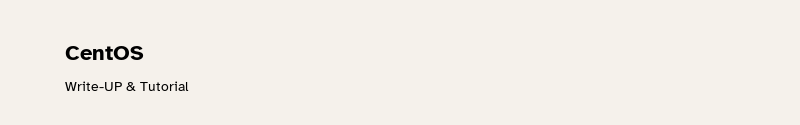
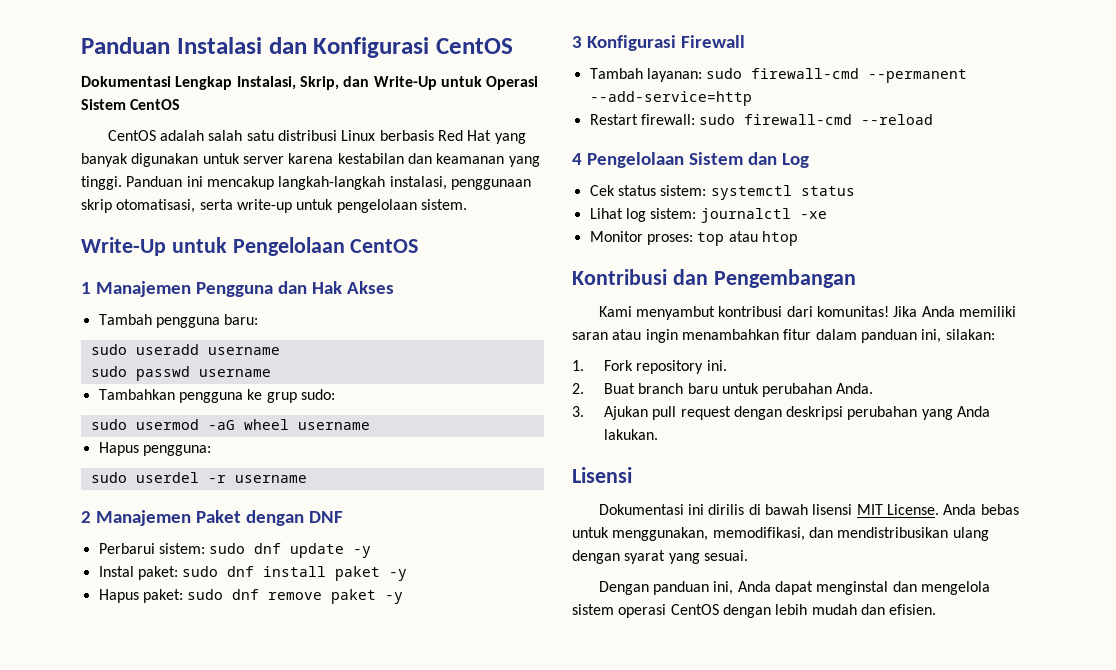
[65,46,144,60] [65,81,189,91] CentOS // Write-UP & Tutorial -> [81,37,513,58] [81,76,539,90] [81,99,181,110] [107,130,526,144] [81,153,540,167] [81,176,531,190] [81,199,467,213] [81,237,419,256] [81,281,394,297] [98,314,259,328] [90,344,280,355] [90,366,271,381] [98,389,335,403] [90,419,370,430] [98,442,211,456] [90,472,307,483] [81,510,343,526] [98,543,372,558] [98,566,408,581] [98,589,404,604] [572,35,745,51] [589,68,968,83] [589,91,752,106] [589,114,934,125] [572,152,809,168] [589,185,855,200] [589,208,827,223] [589,231,798,246] [572,269,856,288] [598,306,1017,320] [572,329,995,343] [572,360,727,374] [572,383,874,397] [572,406,991,420] [603,429,658,440] [572,467,632,483] [598,504,1019,515] [572,527,989,541] [572,550,748,564] [598,581,991,595] [572,604,937,618] Panduan Instalasi dan Konfigurasi CentOS // Dokumentasi Lengkap Instalasi, Skrip, dan Write-Up untuk Operasi Sistem CentOS // CentOS adalah salah satu distribusi Linux berbasis Red Hat yang banyak digunakan untuk server karena kestabilan dan keamanan yang tinggi. Panduan ini mencakup langkah-langkah instalasi, penggunaan skrip otomatisasi, serta write-up untuk pengelolaan sistem. // Write-Up untuk Pengelolaan CentOS // 1 Manajemen Pengguna dan Hak Akses // Tambah pengguna baru: // sudo useradd username // sudo passwd username // Tambahkan pengguna ke grup sudo: // sudo usermod -aG wheel username // Hapus pengguna: // sudo userdel -r username // 2 Manajemen Paket dengan DNF // Perbarui sistem: sudo dnf update -y // Instal paket: sudo dnf install paket -y // Hapus paket: sudo dnf remove paket -y // 3 Konfigurasi Firewall // Tambah layanan: sudo firewall-cmd --permanent --add-service=http // Restart firewall: sudo firewall-cmd --reload // 4 Pengelolaan Sistem dan Log // Cek status sistem: systemctl status // Lihat log sistem: journalctl -xe // Monitor proses: top atau htop // Kontribusi dan Pengembangan // Kami menyambut kontribusi dari komunitas! Jika Anda memiliki saran atau ingin menambahkan fitur dalam panduan ini, silakan: // 1. Fork repository ini. // 2. Buat branch baru untuk perubahan Anda. // 3. Ajukan pull request dengan deskripsi perubahan yang Anda lakukan. // Lisensi // Dokumentasi ini dirilis di bawah lisensi MIT License. Anda bebas untuk menggunakan, memodifikasi, dan mendistribusikan ulang dengan syarat yang sesuai. // Dengan panduan ini, Anda dapat menginstal dan mengelola sistem operasi CentOS dengan lebih mudah dan efisien.

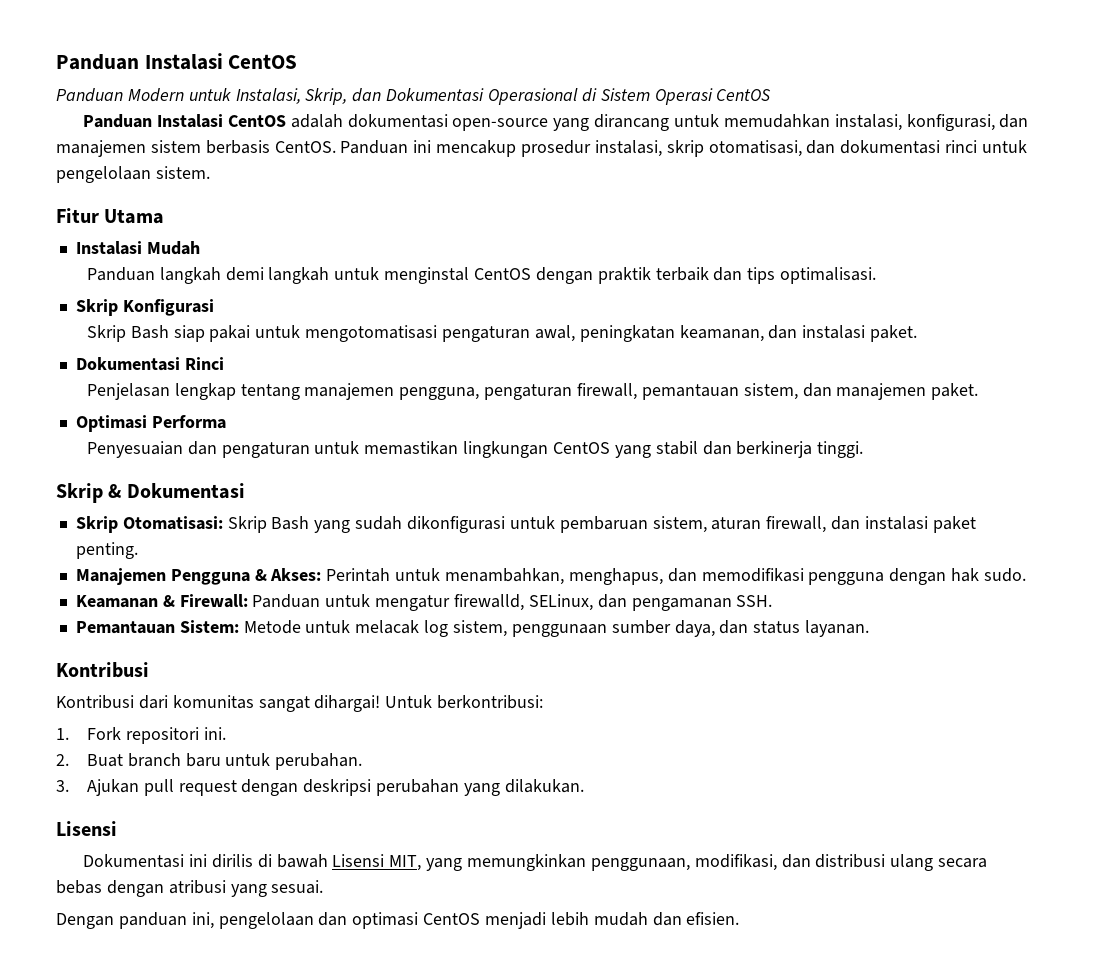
[81,37,513,58] [81,76,539,90] [81,99,181,110] [107,130,526,144] [81,153,540,167] [81,176,531,190] [81,199,467,213] [81,237,419,256] [81,281,394,297] [98,314,259,328] [90,344,280,355] [90,366,271,381] [98,389,335,403] [90,419,370,430] [98,442,211,456] [90,472,307,483] [81,510,343,526] [98,543,372,558] [98,566,408,581] [98,589,404,604] [572,35,745,51] [589,68,968,83] [589,91,752,106] [589,114,934,125] [572,152,809,168] [589,185,855,200] [589,208,827,223] [589,231,798,246] [572,269,856,288] [598,306,1017,320] [572,329,995,343] Panduan Instalasi dan Konfigurasi CentOS // Dokumentasi Lengkap Instalasi, Skrip, dan Write-Up untuk Operasi Sistem CentOS // CentOS adalah salah satu distribusi Linux berbasis Red Hat yang banyak digunakan untuk server karena kestabilan dan keamanan yang tinggi. Panduan ini mencakup langkah-langkah instalasi, penggunaan skrip otomatisasi, serta write-up untuk pengelolaan sistem. // Write-Up untuk Pengelolaan CentOS // 1 Manajemen Pengguna dan Hak Akses // Tambah pengguna baru: // sudo useradd username // sudo passwd username // Tambahkan pengguna ke grup sudo: // sudo usermod -aG wheel username // Hapus pengguna: // sudo userdel -r username // 2 Manajemen Paket dengan DNF // Perbarui sistem: sudo dnf update -y // Instal paket: sudo dnf install paket -y // Hapus paket: sudo dnf remove paket -y // 3 Konfigurasi Firewall // Tambah layanan: sudo firewall-cmd --permanent --add-service=http // Restart firewall: sudo firewall-cmd --reload // 4 Pengelolaan Sistem dan Log // Cek status sistem: systemctl status // Lihat log sistem: journalctl -xe // Monitor proses: top atau htop // Kontribusi dan Pengembangan // Kami menyambut kontribusi dari komunitas! Jika Anda memiliki saran atau ingin menambahkan fitur dalam panduan ini, silakan: -> [56,53,298,70] [56,88,772,105] [83,114,1029,131] [56,140,1028,157] [56,166,210,183] [56,208,165,224] [75,241,200,255] [86,267,877,284] [75,299,214,316] [86,325,918,342] [75,357,224,371] [86,383,979,400] [75,415,226,432] [86,441,864,458] [56,483,245,503] [75,516,976,533] [75,542,138,559] [75,568,1026,585] [75,594,773,611] [75,620,870,637] [56,662,149,678] [56,695,544,712] Panduan Instalasi CentOS // Panduan Modern untuk Instalasi, Skrip, dan Dokumentasi Operasional di Sistem Operasi CentOS // Panduan Instalasi CentOS adalah dokumentasi open-source yang dirancang untuk memudahkan instalasi, konfigurasi, dan manajemen sistem berbasis CentOS. Panduan ini mencakup prosedur instalasi, skrip otomatisasi, dan dokumentasi rinci untuk pengelolaan sistem. // Fitur Utama // Instalasi Mudah // Panduan langkah demi langkah untuk menginstal CentOS dengan praktik terbaik dan tips optimalisasi. // Skrip Konfigurasi // Skrip Bash siap pakai untuk mengotomatisasi pengaturan awal, peningkatan keamanan, dan instalasi paket. // Dokumentasi Rinci // Penjelasan lengkap tentang manajemen pengguna, pengaturan firewall, pemantauan sistem, dan manajemen paket. // Optimasi Performa // Penyesuaian dan pengaturan untuk memastikan lingkungan CentOS yang stabil dan berkinerja tinggi. // Skrip & Dokumentasi // Skrip Otomatisasi: Skrip Bash yang sudah dikonfigurasi untuk pembaruan sistem, aturan firewall, dan instalasi paket penting. // Manajemen Pengguna & Akses: Perintah untuk menambahkan, menghapus, dan memodifikasi pengguna dengan hak sudo. // Keamanan & Firewall: Panduan untuk mengatur firewalld, SELinux, dan pengamanan SSH. // Pemantauan Sistem: Metode untuk melacak log sistem, penggunaan sumber daya, dan status layanan. // Kontribusi // Kontribusi dari komunitas sangat dihargai! Untuk berkontribusi:
[636,360,704,374] repository -> [125,727,199,744] repositori
[762,383,874,397] perubahan Anda. -> [275,753,363,770] perubahan.
[957,406,991,417] [603,429,658,440] Anda lakukan. -> [504,779,584,793] dilakukan.
[812,504,1019,515] [572,527,989,541] [572,550,666,564] lisensi MIT License. Anda bebas untuk menggunakan, memodifikasi, dan mendistribusikan ulang dengan syarat -> [332,854,988,871] [56,880,226,897] Lisensi MIT, yang memungkinkan penggunaan, modifikasi, dan distribusi ulang secara bebas dengan atribusi
[737,581,991,595] [572,604,771,618] Anda dapat menginstal dan mengelola sistem operasi CentOS dengan -> [218,912,547,929] pengelolaan dan optimasi CentOS menjadi

